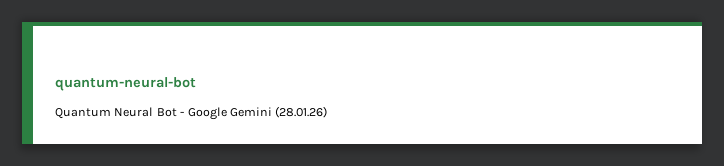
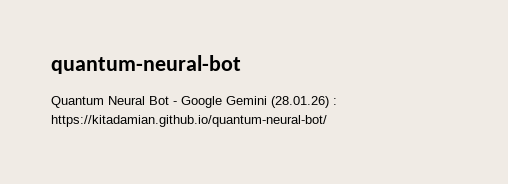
(328, 112) none -> [333,98,337,105] [51,115,327,127] : https://kitadamian.github.io/quantum-neural-bot/

